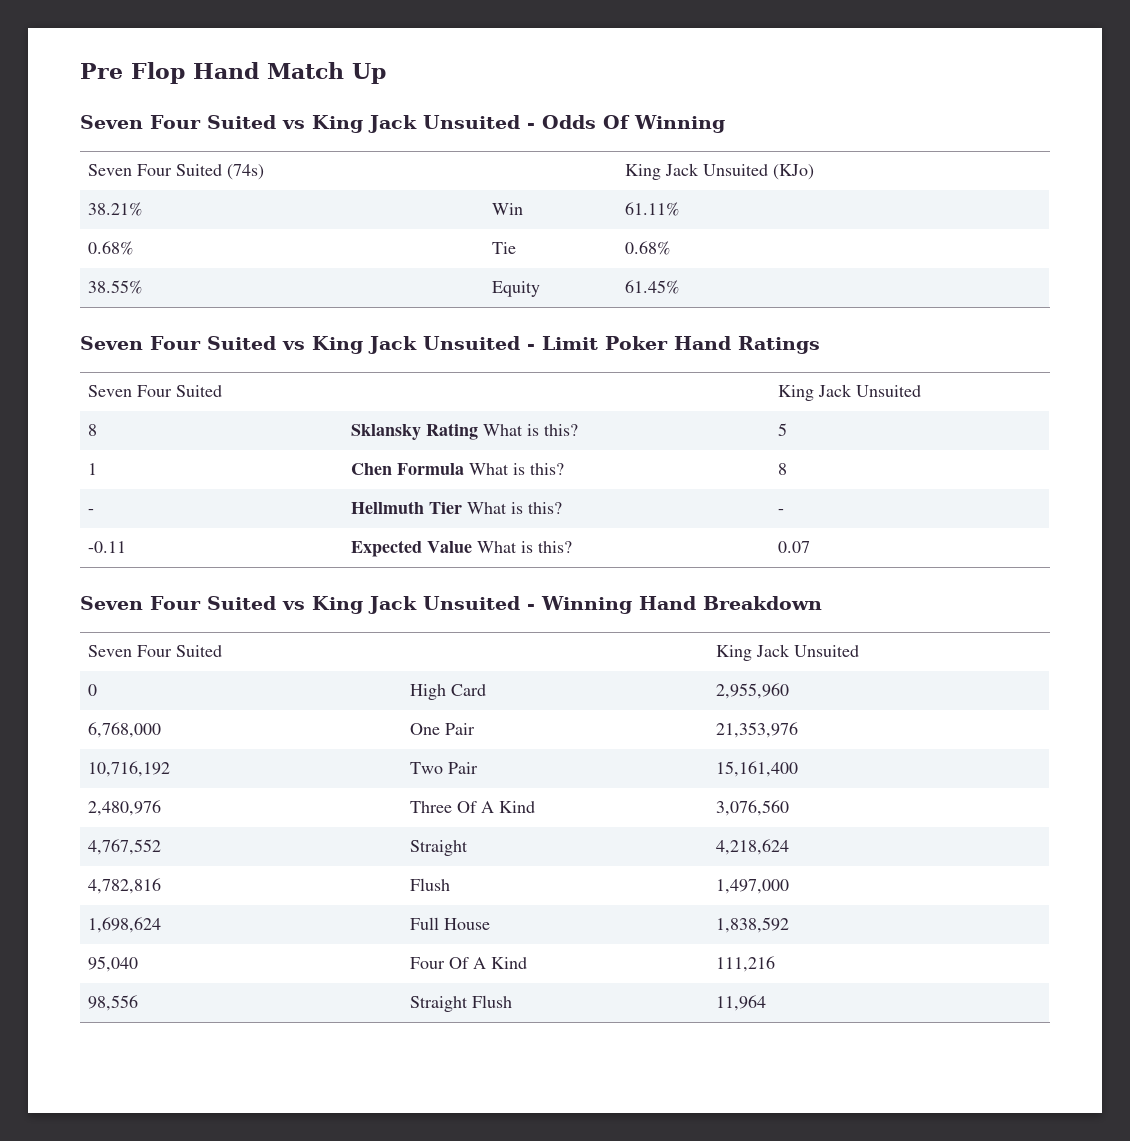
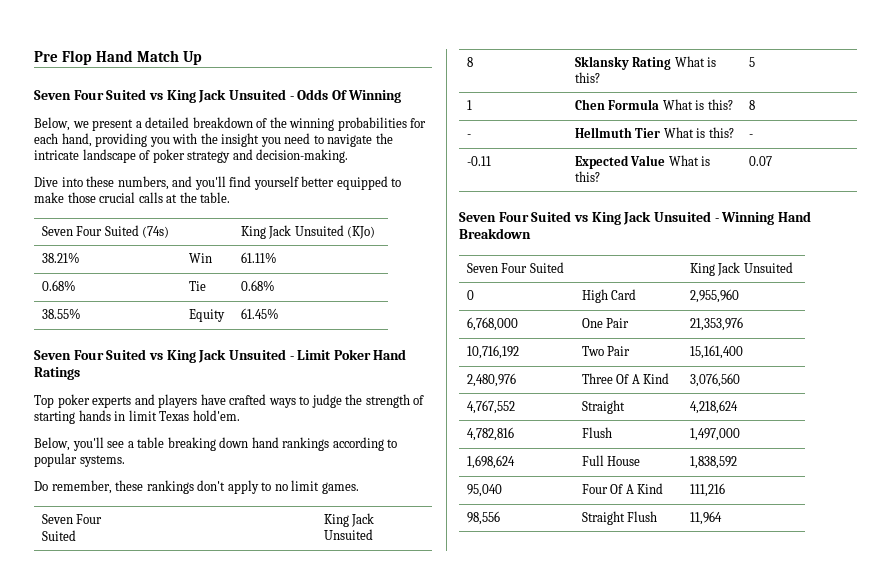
(725, 124) none -> [34,117,427,131] [34,133,393,147] [34,149,349,163] [34,176,402,190] [34,192,231,203] // Below, we present a detailed breakdown of the winning probabilities for each hand, providing you with the insight you need to navigate the intricate landscape of poker strategy and decision-making. // Dive into these numbers, and you'll find yourself better equipped to make those crucial calls at the table.
(820, 345) none -> [34,394,425,408] [34,410,240,424] [34,437,398,451] [34,453,125,467] [34,480,359,494] // Top poker experts and players have crafted ways to judge the strength of starting hands in limit Texas hold'em. // Below, you'll see a table breaking down hand rankings according to popular systems. // Do remember, these rankings don't apply to no limit games.

